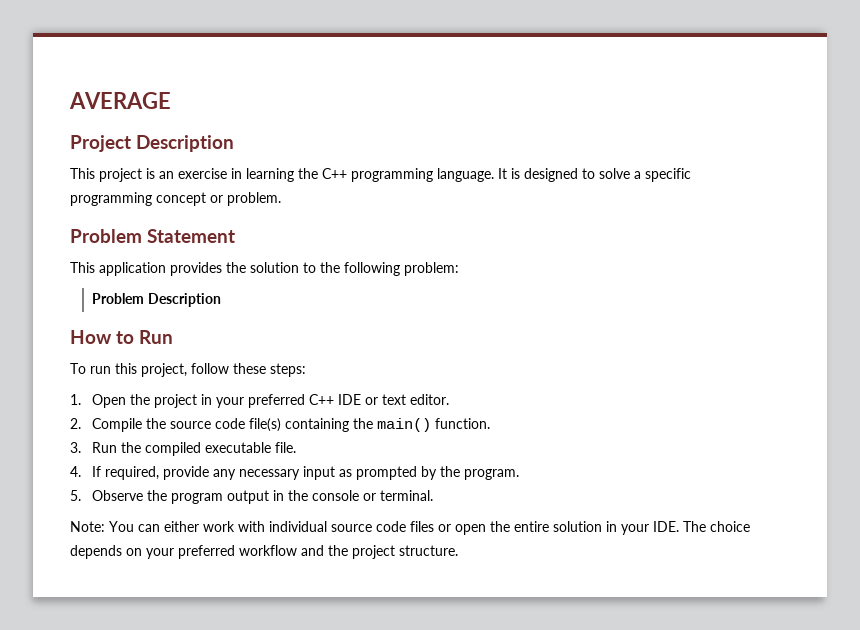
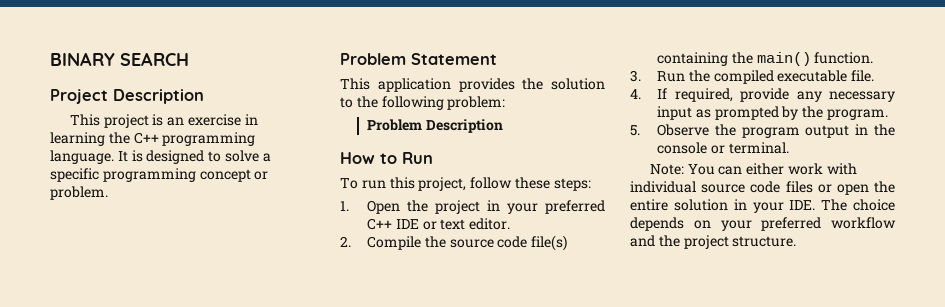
[69,92,171,109] AVERAGE -> [50,52,189,66] BINARY SEARCH

